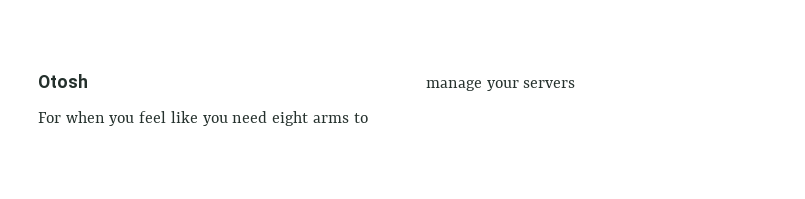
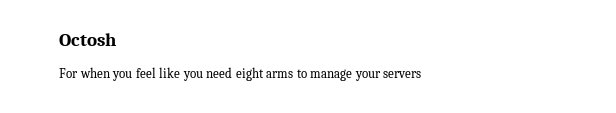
[38,74,88,88] Otosh -> [59,33,117,46] Octosh

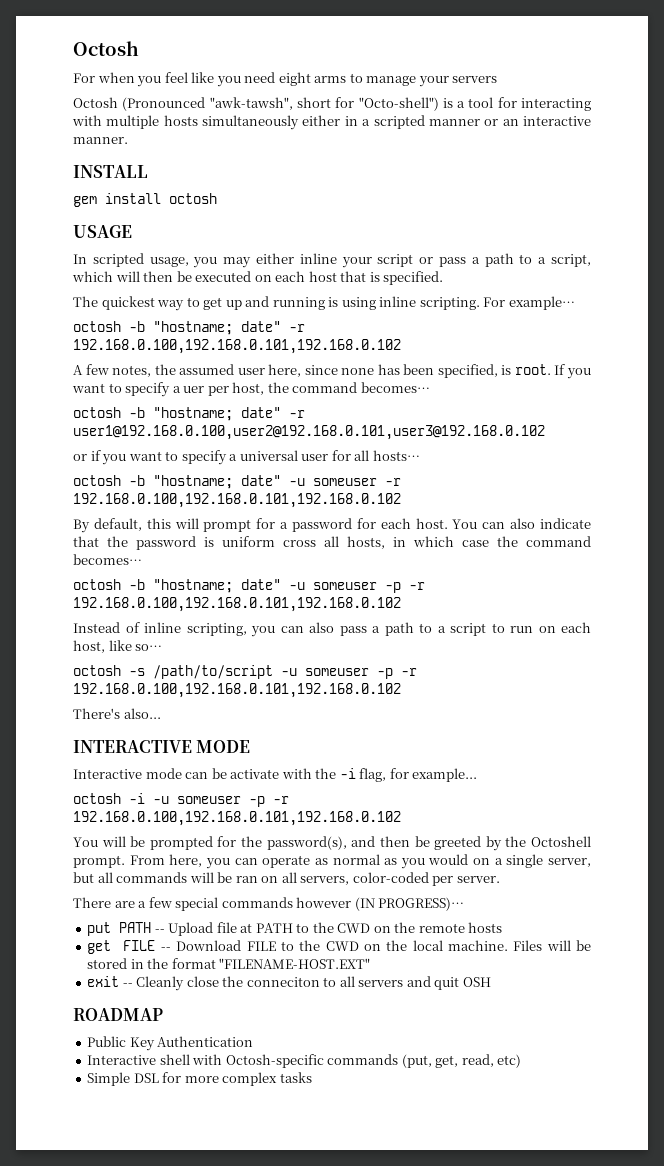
(422, 74) none -> [73,97,592,111] [72,115,592,130] [73,137,128,144] [73,165,148,178] [73,193,217,207] [73,225,132,238] [73,253,592,268] [72,271,444,285] [73,296,575,311] [73,321,305,335] [73,339,401,354] [73,364,592,379] [72,382,430,397] [73,407,305,421] [73,425,545,440] [73,450,420,465] [73,475,401,489] [73,493,401,508] [73,518,591,533] [73,536,591,550] [73,554,142,565] [73,579,425,593] [73,597,401,612] [73,622,591,637] [73,640,163,653] [73,665,417,679] [73,683,401,698] [73,708,161,719] [73,740,251,753] [73,768,478,782] [73,793,289,807] [73,811,401,826] [73,836,592,851] [73,854,592,869] [73,872,500,886] [73,897,465,911] [87,922,503,936] [87,940,591,954] [87,958,371,969] [87,976,491,991] [73,1008,163,1021] [87,1036,254,1051] [87,1054,522,1068] [87,1072,312,1086] // Octosh (Pronounced "awk-tawsh", short for "Octo-shell") is a tool for interacting with multiple hosts simultaneously either in a scripted manner or an interactive manner. // INSTALL // gem install octosh // USAGE // In scripted usage, you may either inline your script or pass a path to a script, which will then be executed on each host that is specified. // The quickest way to get up and running is using inline scripting. For example… // octosh -b "hostname; date" -r 192.168.0.100,192.168.0.101,192.168.0.102 // A few notes, the assumed user here, since none has been specified, is root. If you want to specify a uer per host, the command becomes… // octosh -b "hostname; date" -r user1@192.168.0.100,user2@192.168.0.101,user3@192.168.0.102 // or if you want to specify a universal user for all hosts… // octosh -b "hostname; date" -u someuser -r 192.168.0.100,192.168.0.101,192.168.0.102 // By default, this will prompt for a password for each host. You can also indicate that the password is uniform cross all hosts, in which case the command becomes… // octosh -b "hostname; date" -u someuser -p -r 192.168.0.100,192.168.0.101,192.168.0.102 // Instead of inline scripting, you can also pass a path to a script to run on each host, like so… // octosh -s /path/to/script -u someuser -p -r 192.168.0.100,192.168.0.101,192.168.0.102 // There's also... // INTERACTIVE MODE // Interactive mode can be activate with the -i flag, for example... // octosh -i -u someuser -p -r 192.168.0.100,192.168.0.101,192.168.0.102 // You will be prompted for the password(s), and then be greeted by the Octoshell prompt. From here, you can operate as normal as you would on a single server, but all commands will be ran on all servers, color-coded per server. // There are a few special commands however (IN PROGRESS)… // put PATH -- Upload file at PATH to the CWD on the remote hosts // get FILE -- Download FILE to the CWD on the local machine. Files will be stored in the format "FILENAME-HOST.EXT" // exit -- Cleanly close the conneciton to all servers and quit OSH // ROADMAP // Public Key Authentication // Interactive shell with Octosh-specific commands (put, get, read, etc) // Simple DSL for more complex tasks

